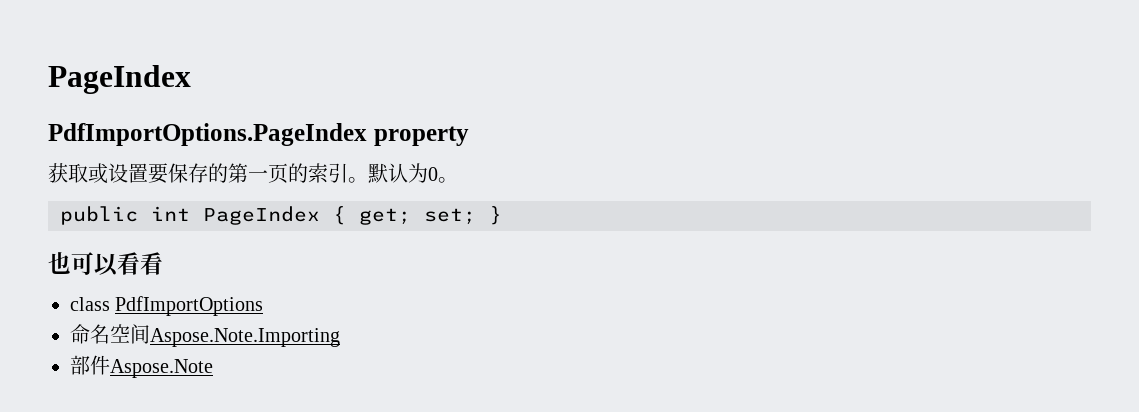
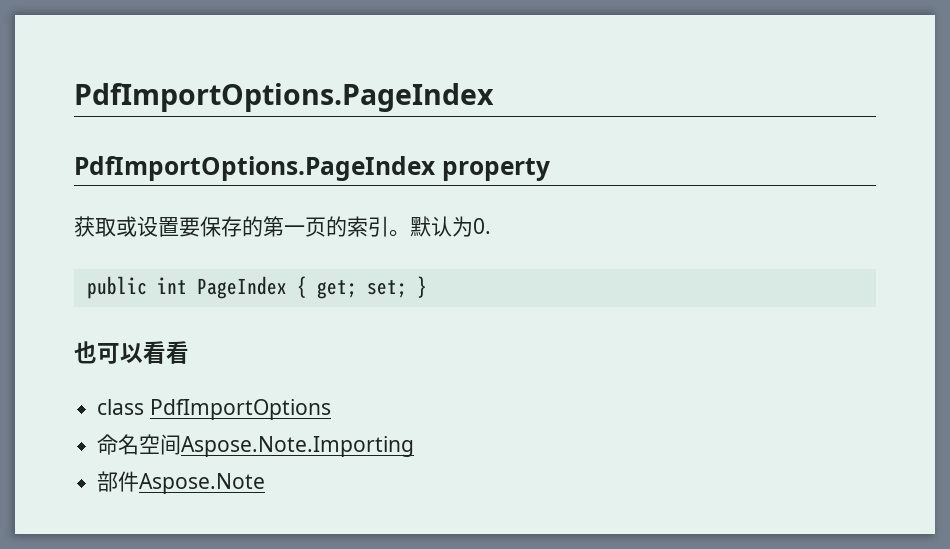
[48,65,191,94] PageIndex -> [74,83,494,112] PdfImportOptions.PageIndex
[428,167,458,183] 0。 -> [473,218,491,234] 0.

